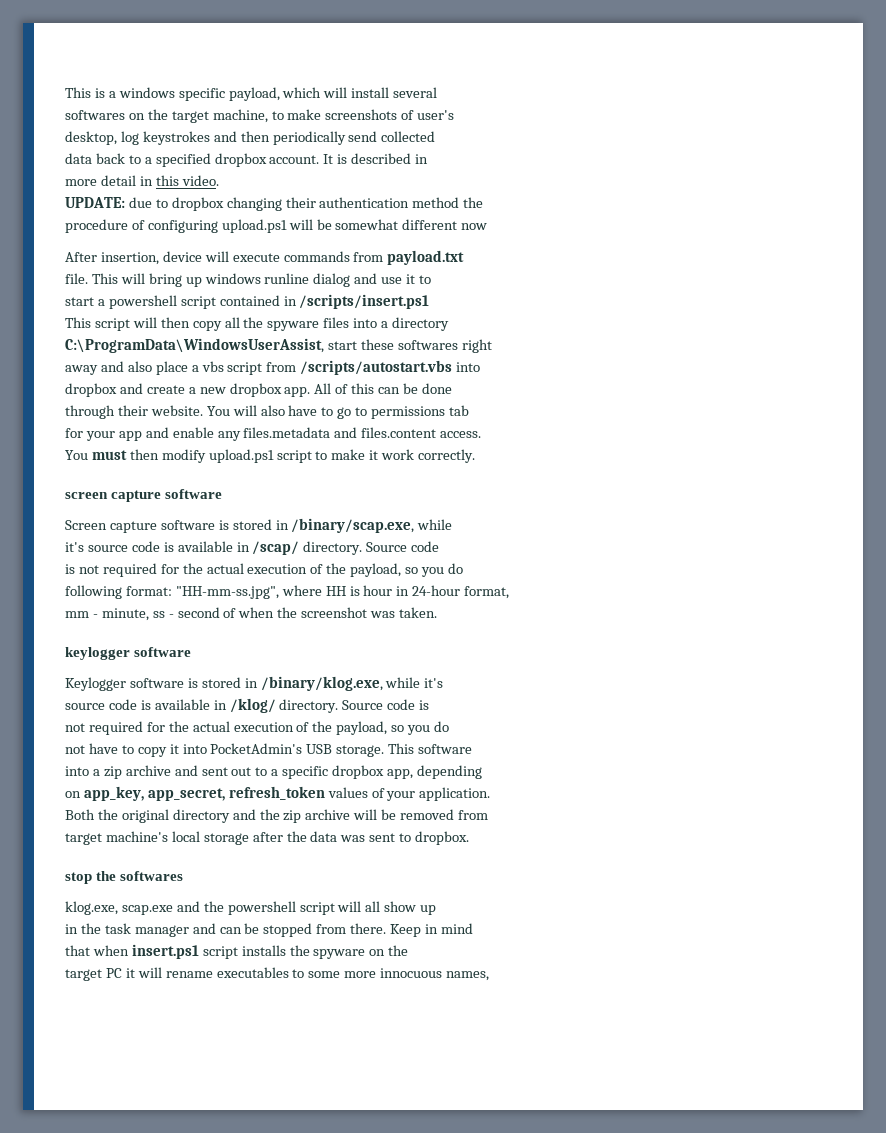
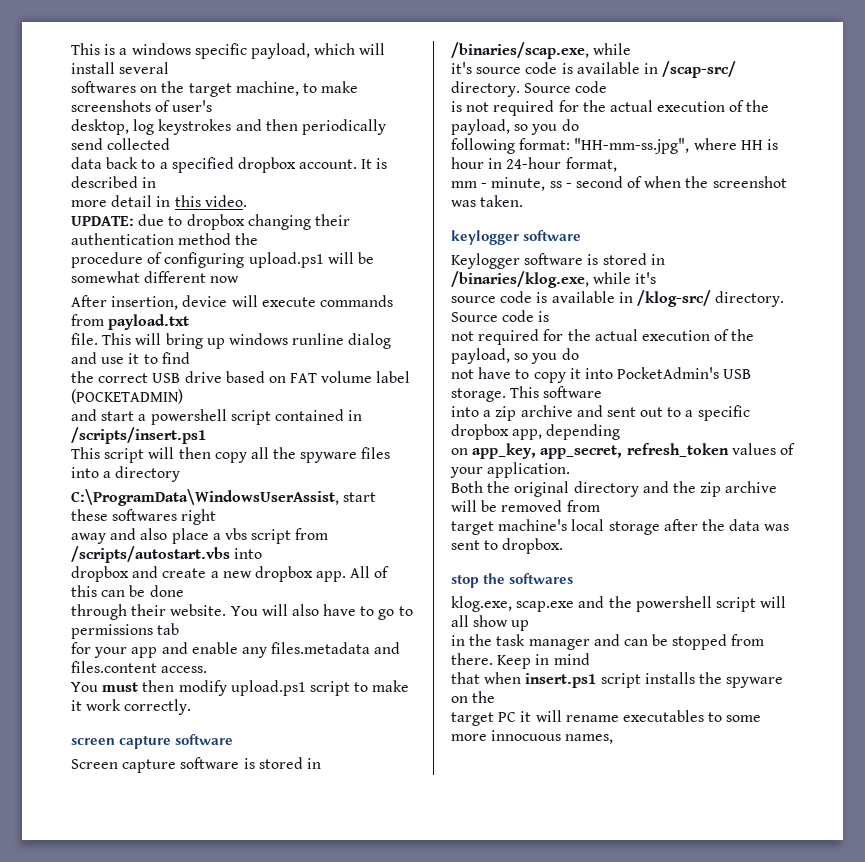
(432, 279) // -> [161,352,190,364] [71,371,411,383] [71,389,183,404] [71,409,97,421] find // the correct USB drive based on FAT volume label (POCKETADMIN) // and
[291,518,415,533] /binary/scap.exe, -> [451,42,589,59] /binaries/scap.exe,
[252,541,300,555] /scap/ -> [662,61,737,78] /scap-src/
[260,676,383,691] /binary/klog.exe, -> [451,271,589,288] /binaries/klog.exe,
[229,698,276,713] /klog/ -> [636,290,711,307] /klog-src/

